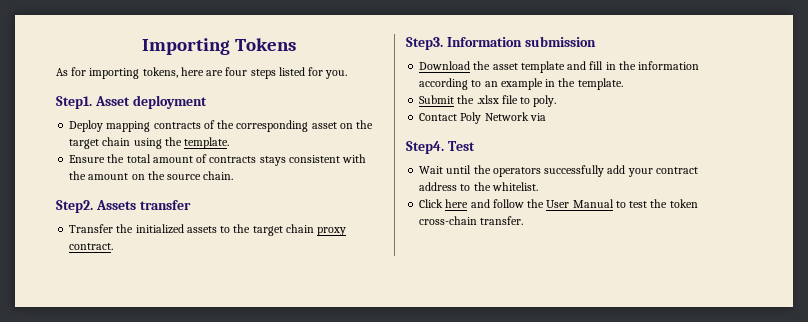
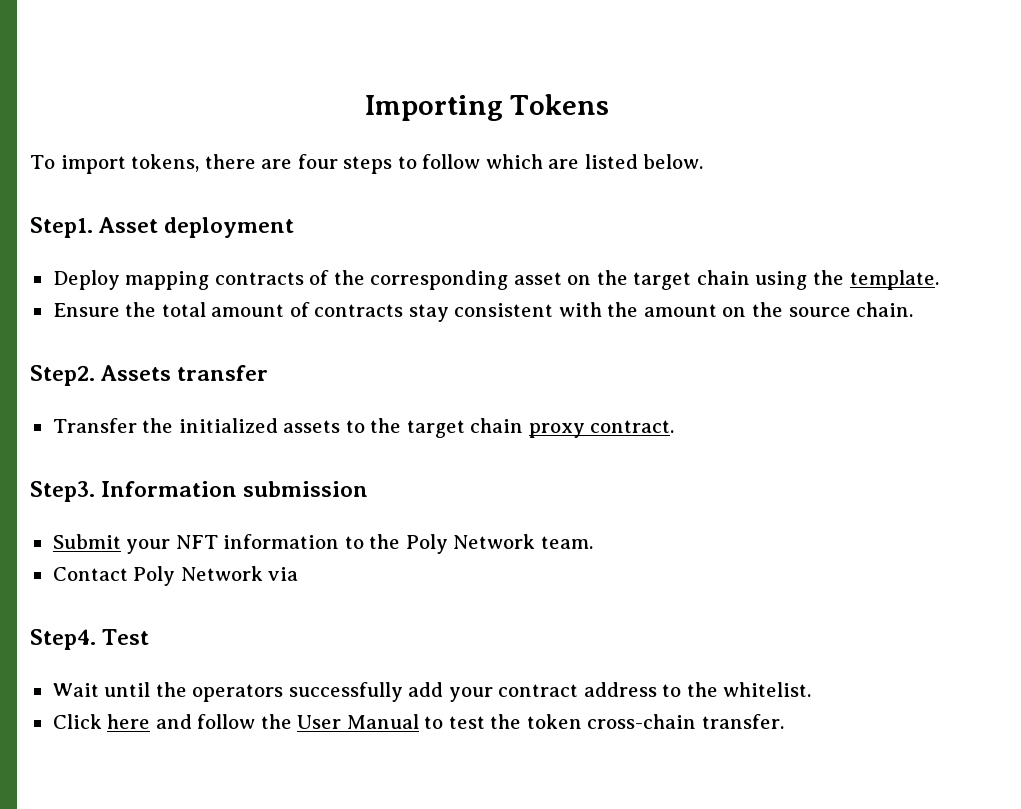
[56,67,348,79] As for importing tokens, here are four steps listed for you. -> [30,154,704,174] To import tokens, there are four steps to follow which are listed below.
[259,156,286,166] stays -> [408,304,449,322] stay
[419,61,700,73] [419,78,623,90] [419,95,557,107] Download the asset template and fill in the information according to an example in the template. // Submit the .xlsx file to poly. -> [52,534,593,554] Submit your NFT information to the Poly Network team.

